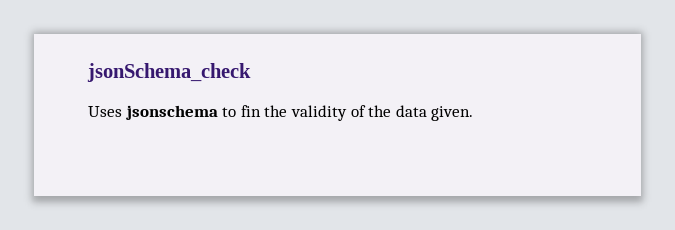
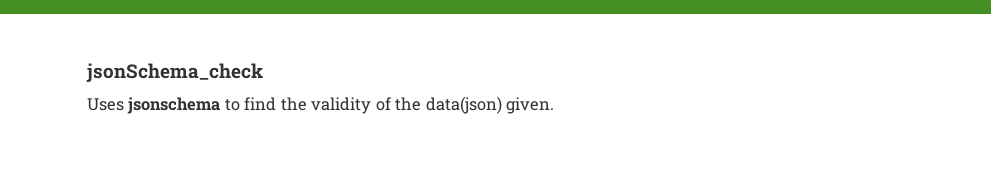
[240,105,261,117] fin -> [244,97,277,111] find
[395,105,427,117] data -> [425,96,502,114] data(json)

